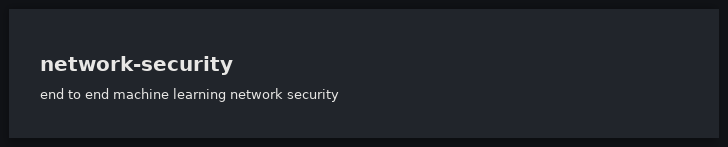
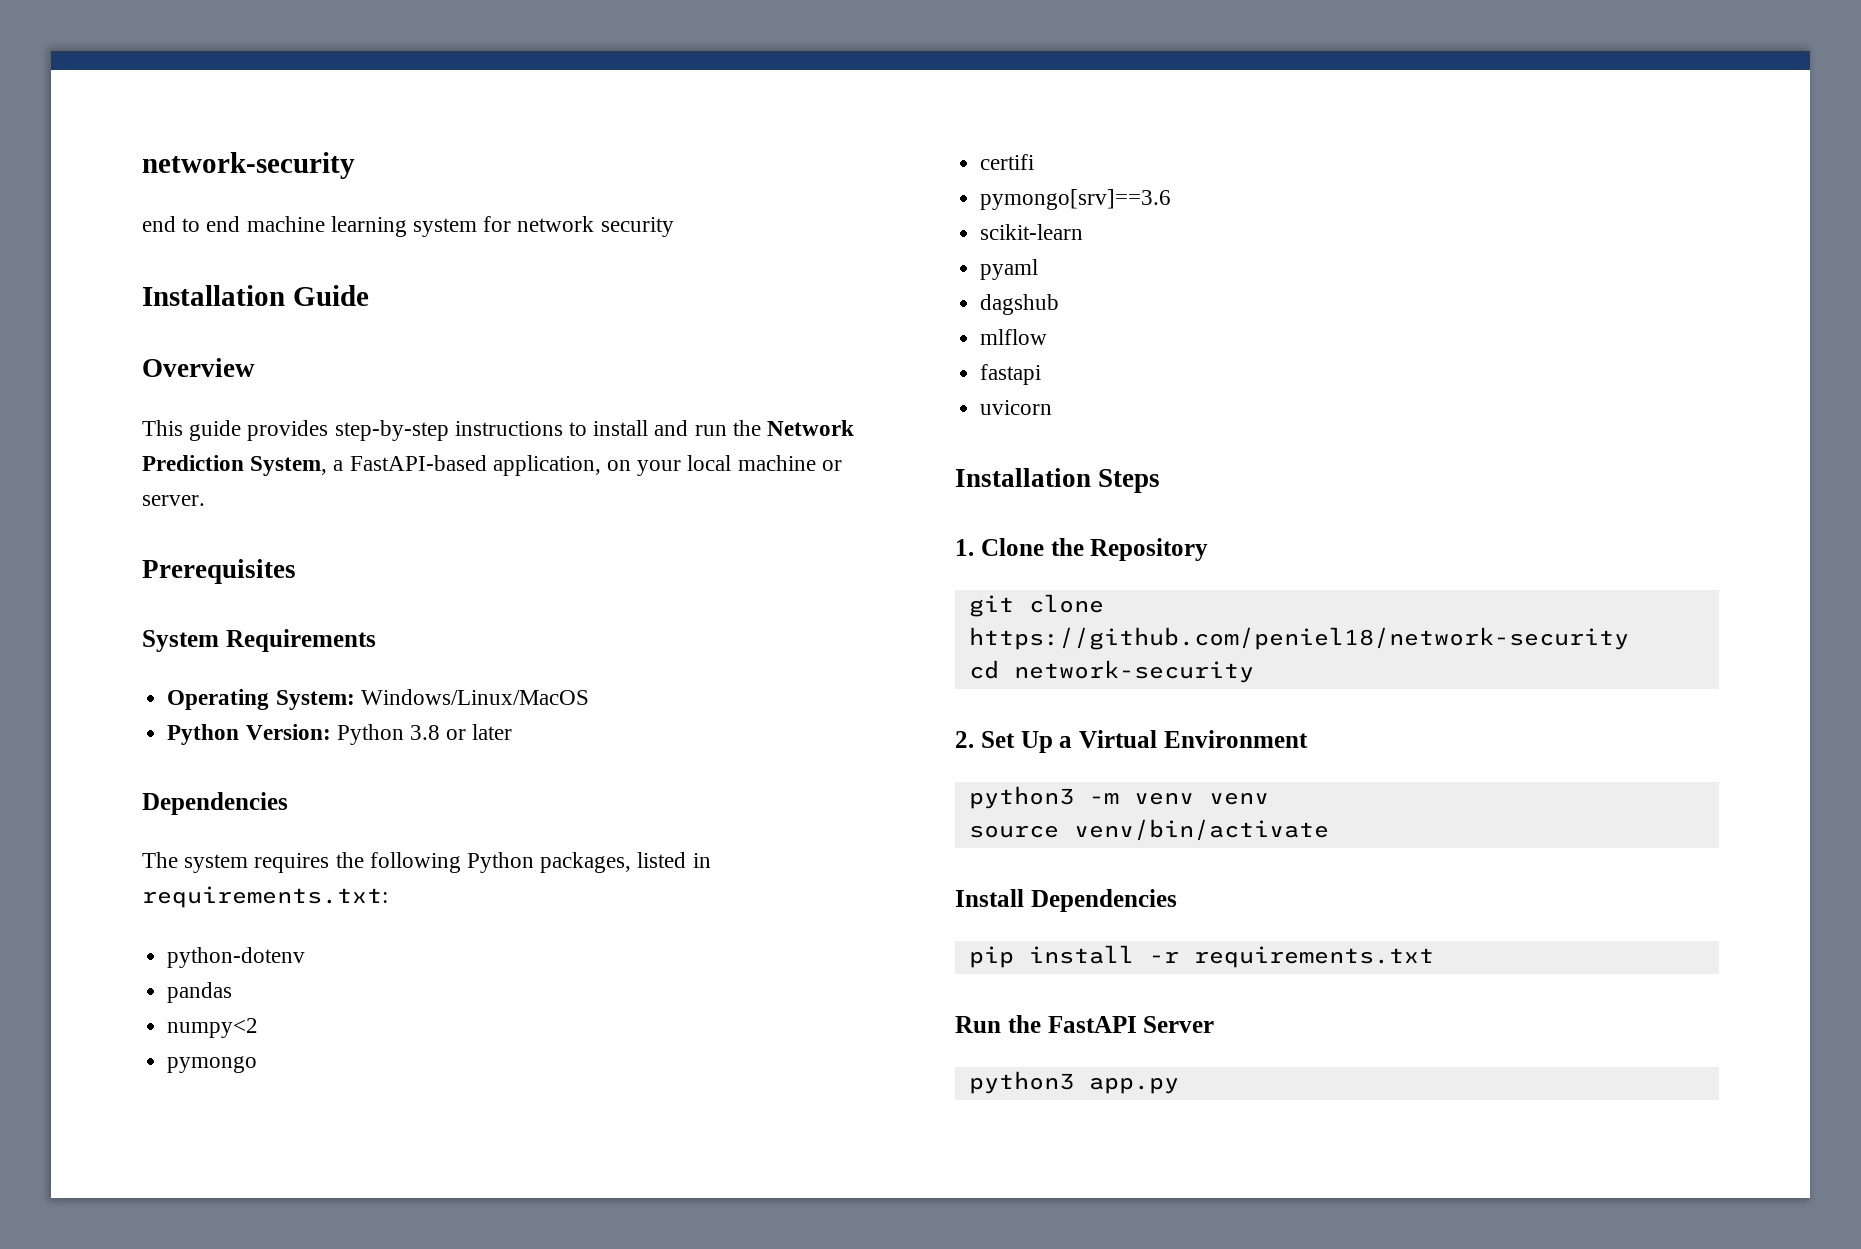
(226, 95) none -> [413,216,512,237] system for
(339, 95) none -> [142,285,369,306] [142,358,255,377] [142,420,855,441] [142,455,842,476] [142,495,205,506] [142,559,296,584] [142,629,376,652] [167,689,589,710] [167,724,513,745] [142,792,288,815] [142,852,711,873] [142,886,388,908] [167,947,306,968] [167,982,233,1003] [167,1018,259,1038] [167,1056,258,1073] [980,154,1035,170] [980,189,1172,210] [980,224,1084,240] [980,259,1039,280] [980,294,1060,315] [980,329,1048,345] [980,364,1042,385] [980,400,1053,415] [955,468,1161,493] [955,538,1209,561] [968,594,1104,617] [968,627,1629,650] [968,660,1254,683] [955,730,1308,753] [968,786,1269,809] [968,819,1329,841] [955,889,1177,912] [968,945,1434,968] [955,1015,1215,1033] [968,1071,1179,1094] // Installation Guide // Overview // This guide provides step-by-step instructions to install and run the Network Prediction System, a FastAPI-based application, on your local machine or server. // Prerequisites // System Requirements // Operating System: Windows/Linux/MacOS // Python Version: Python 3.8 or later // Dependencies // The system requires the following Python packages, listed in requirements.txt: // python-dotenv // pandas // numpy<2 // pymongo // certifi // pymongo[srv]==3.6 // scikit-learn // pyaml // dagshub // mlflow // fastapi // uvicorn // Installation Steps // 1. Clone the Repository // git clone https://github.com/peniel18/network-security // cd network-security // 2. Set Up a Virtual Environment // python3 -m venv venv // source venv/bin/activate // Install Dependencies // pip install -r requirements.txt // Run the FastAPI Server // python3 app.py

